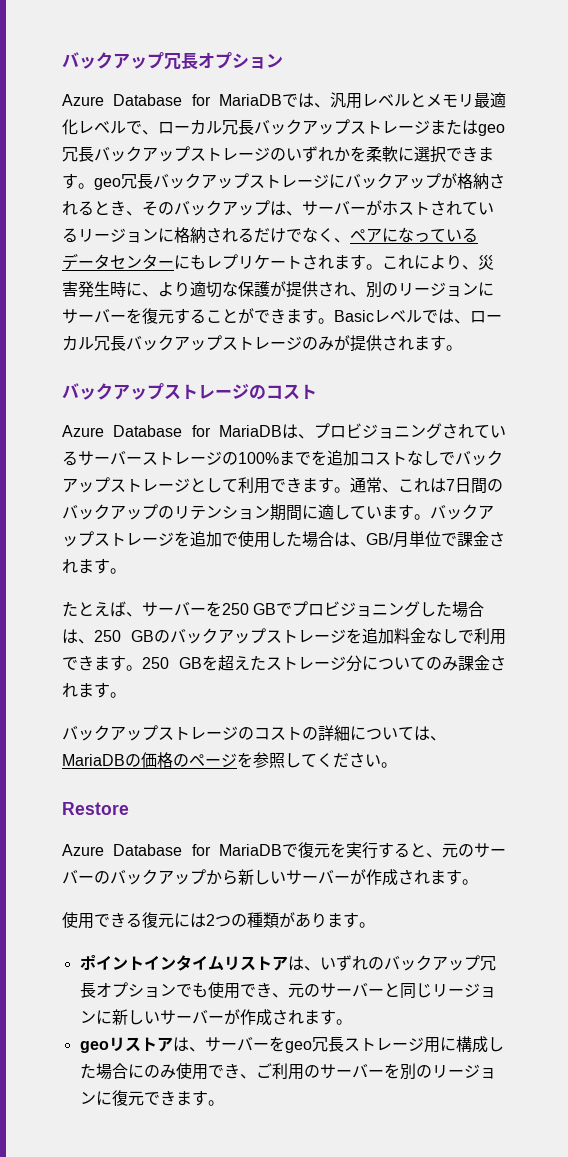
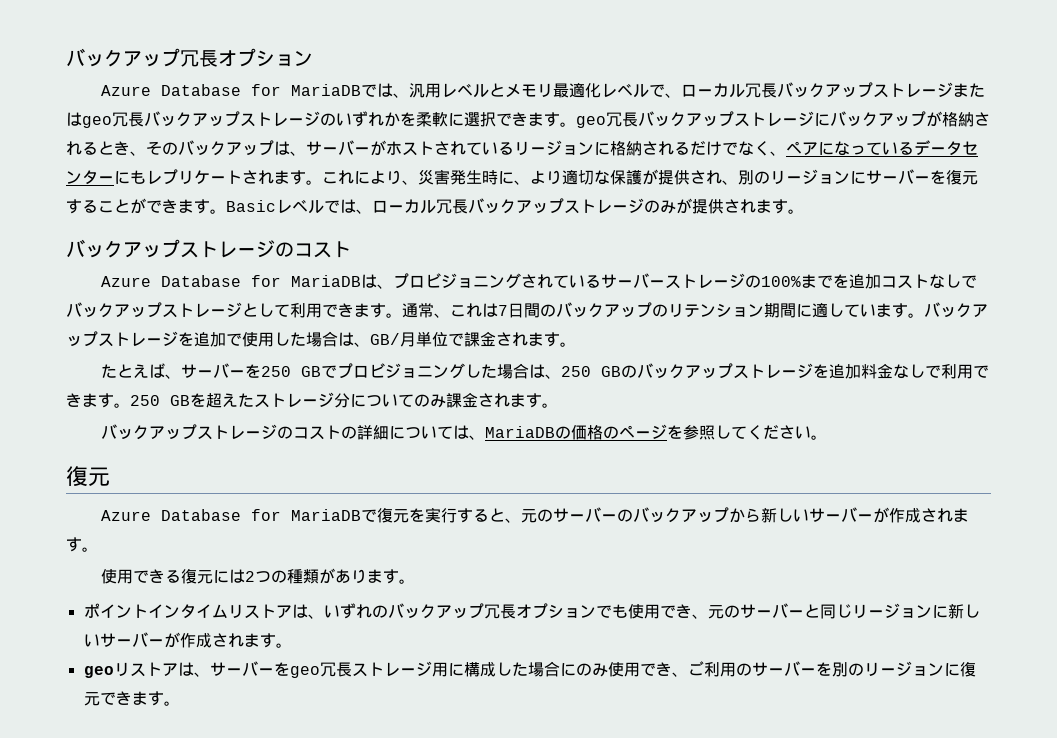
[62,802,129,815] Restore -> [66,466,110,487] 復元

